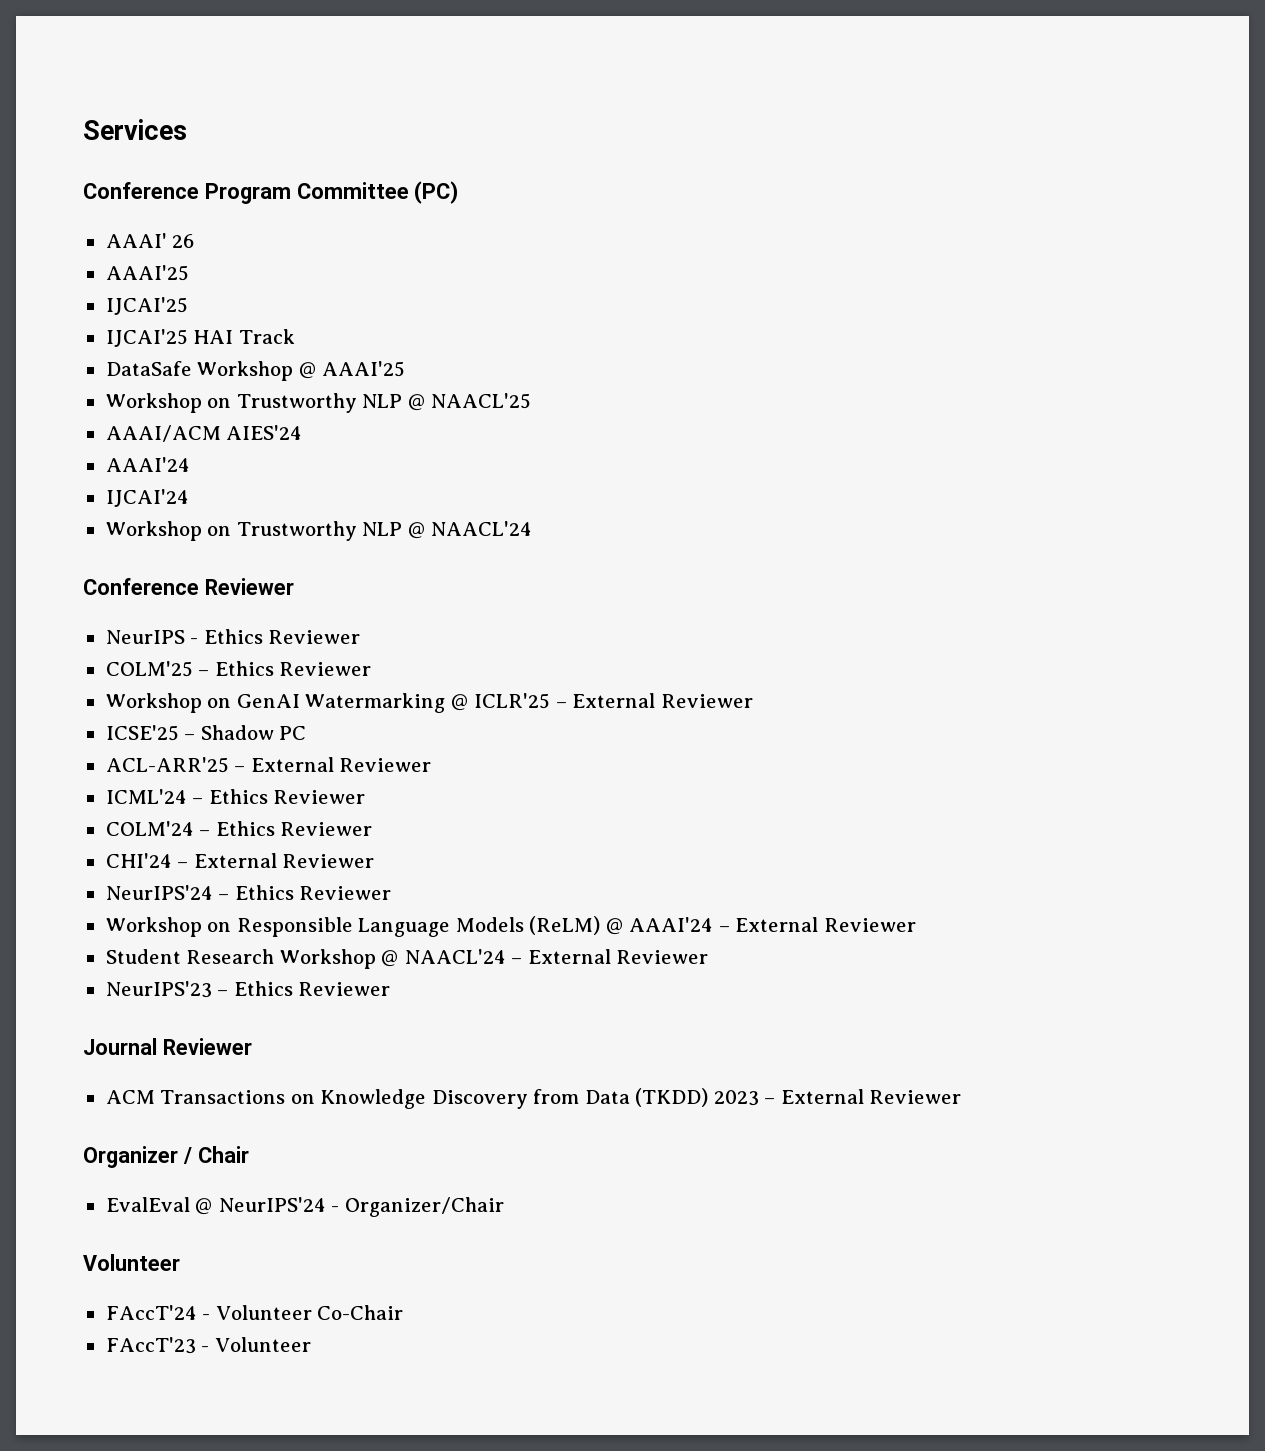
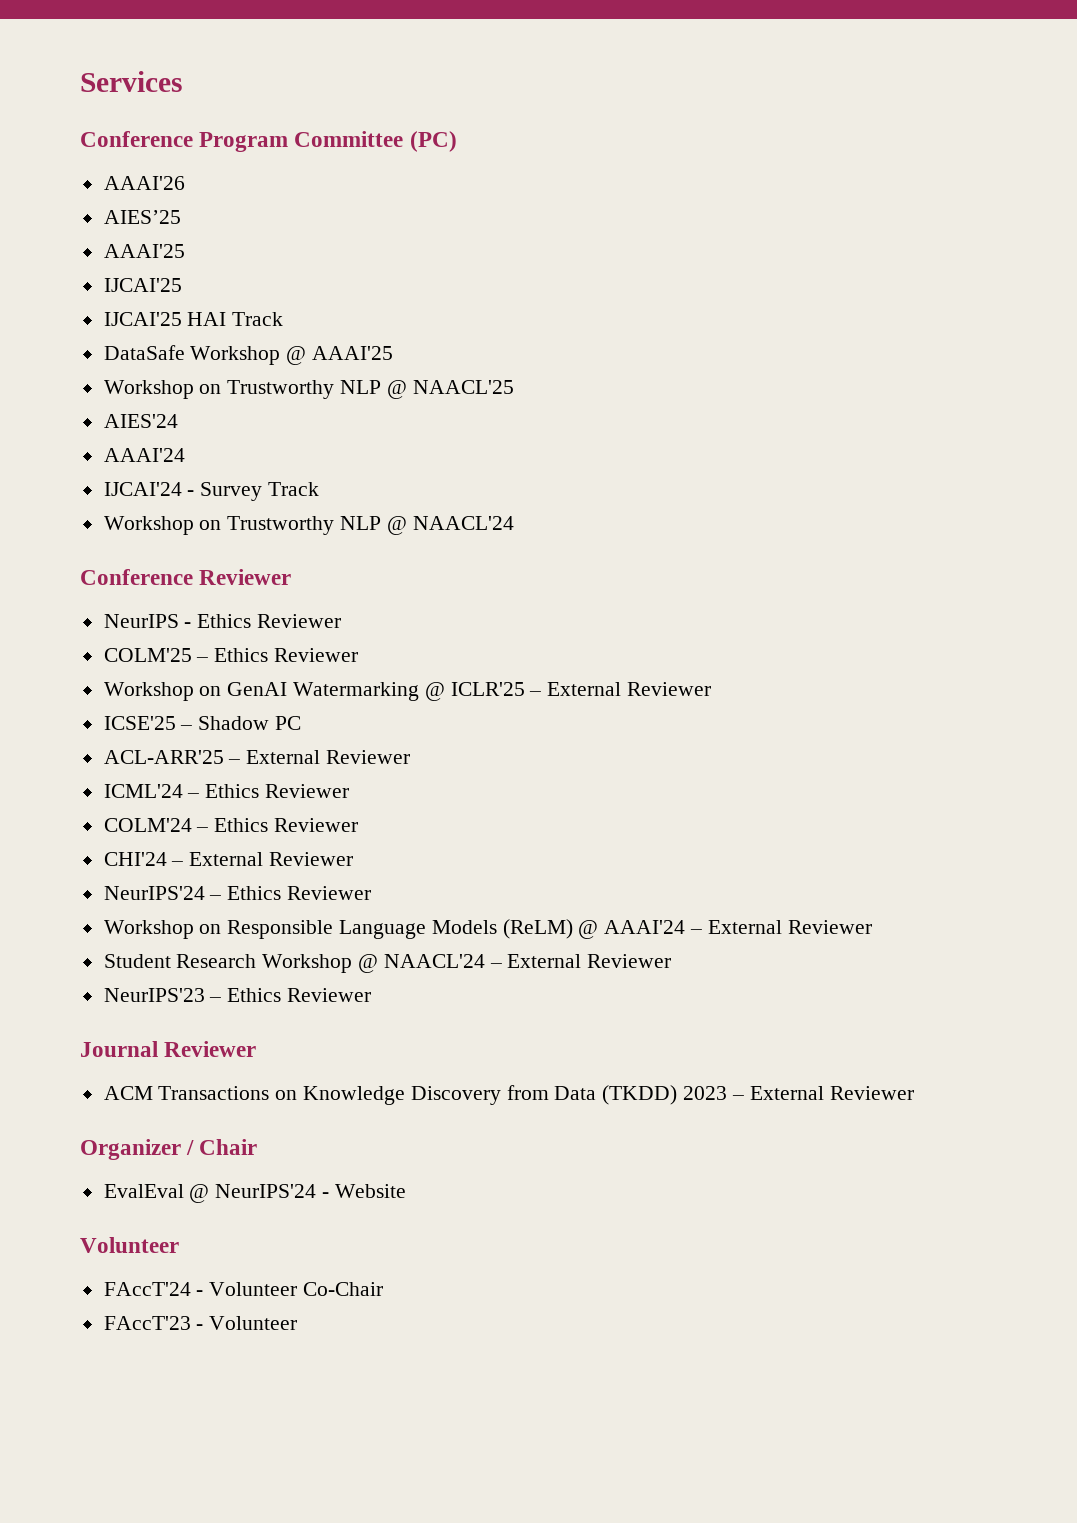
[105,233,195,248] AAAI' 26 -> [103,176,185,190] [103,210,181,224] AAAI'26 // AIES’25
[105,425,221,442] AAAI/ACM -> (514, 387) none
(189, 498) none -> [187,482,320,501] - Survey Track
[344,1197,504,1217] Organizer/Chair -> [334,1184,406,1198] Website

